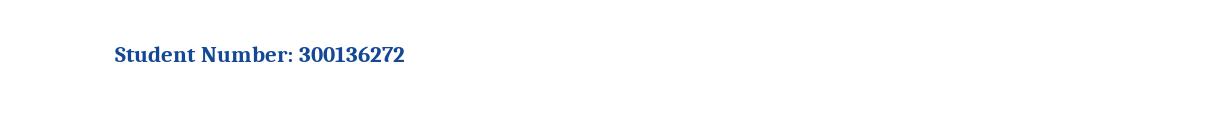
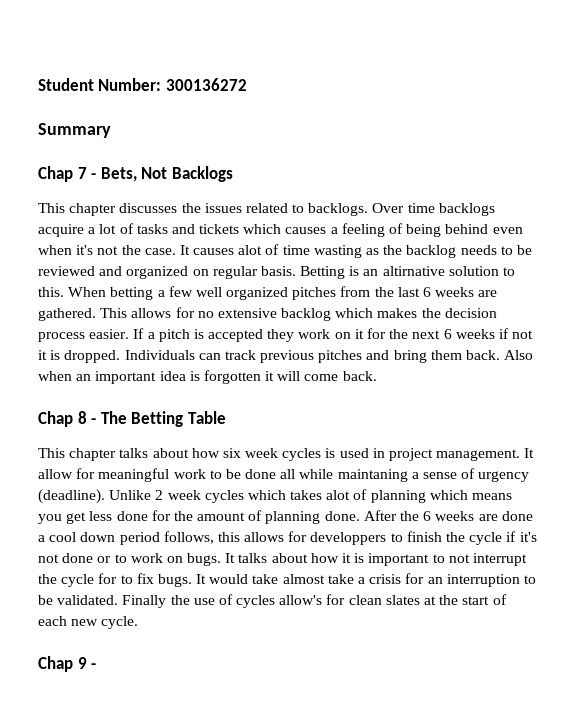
(406, 54) none -> [38,123,111,138] [38,166,233,182] [38,203,495,216] [38,223,523,237] [38,244,532,258] [38,266,516,279] [38,286,498,300] [38,307,497,321] [38,328,534,342] [38,350,534,363] [38,370,377,384] [38,411,226,427] [38,448,535,461] [38,468,530,482] [38,489,513,504] [38,510,533,524] [38,531,537,545] [38,553,527,566] [38,573,536,587] [38,594,507,608] [38,616,139,629] [38,656,97,672] // Summary // Chap 7 - Bets, Not Backlogs // This chapter discusses the issues related to backlogs. Over time backlogs acquire a lot of tasks and tickets which causes a feeling of being behind even when it's not the case. It causes alot of time wasting as the backlog needs to be reviewed and organized on regular basis. Betting is an altirnative solution to this. When betting a few well organized pitches from the last 6 weeks are gathered. This allows for no extensive backlog which makes the decision process easier. If a pitch is accepted they work on it for the next 6 weeks if not it is dropped. Individuals can track previous pitches and bring them back. Also when an important idea is forgotten it will come back. // Chap 8 - The Betting Table // This chapter talks about how six week cycles is used in project management. It allow for meaningful work to be done all while maintaning a sense of urgency (deadline). Unlike 2 week cycles which takes alot of planning which means you get less done for the amount of planning done. After the 6 weeks are done a cool down period follows, this allows for developpers to finish the cycle if it's not done or to work on bugs. It talks about how it is important to not interrupt the cycle for to fix bugs. It would take almost take a crisis for an interruption to be validated. Finally the use of cycles allow's for clean slates at the start of each new cycle. // Chap 9 -

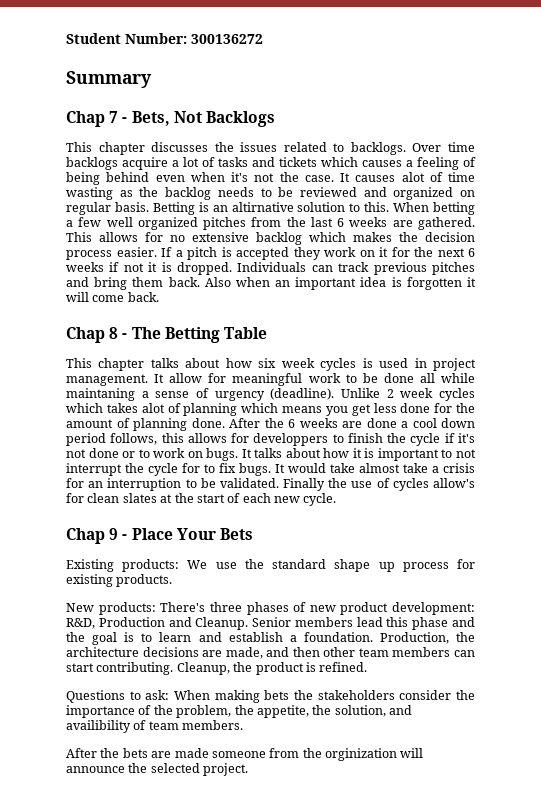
(97, 666) none -> [131,528,253,540] [66,559,476,572] [66,574,173,587] [66,602,475,615] [66,617,475,630] [66,632,475,645] [66,647,475,659] [66,662,368,675] [66,690,475,703] [66,705,412,718] [66,720,244,733] [66,748,424,761] [66,763,249,776] Place Your Bets // Existing products: We use the standard shape up process for existing products. // New products: There's three phases of new product development: R&D, Production and Cleanup. Senior members lead this phase and the goal is to learn and establish a foundation. Production, the architecture decisions are made, and then other team members can start contributing. Cleanup, the product is refined. // Questions to ask: When making bets the stakeholders consider the importance of the problem, the appetite, the solution, and availibility of team members. // After the bets are made someone from the orginization will announce the selected project.

